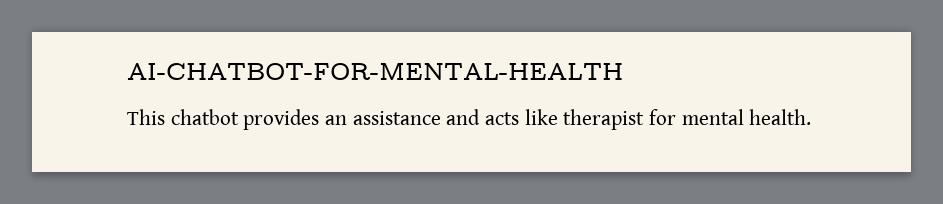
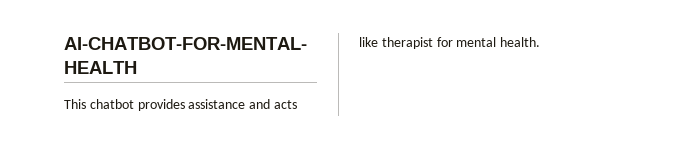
[325,115,348,125] an -> (185, 105) none

